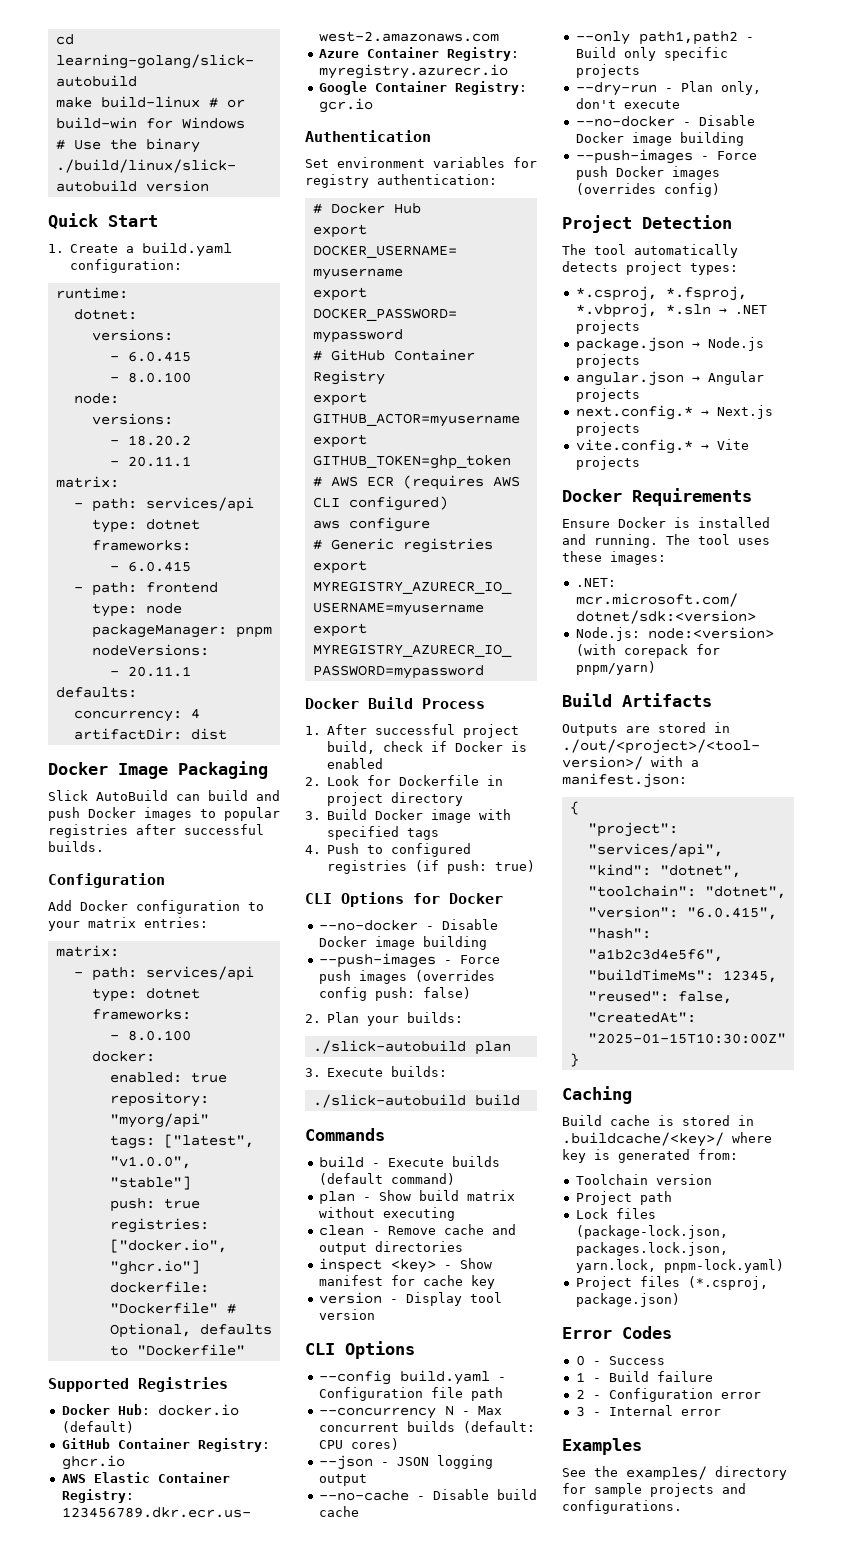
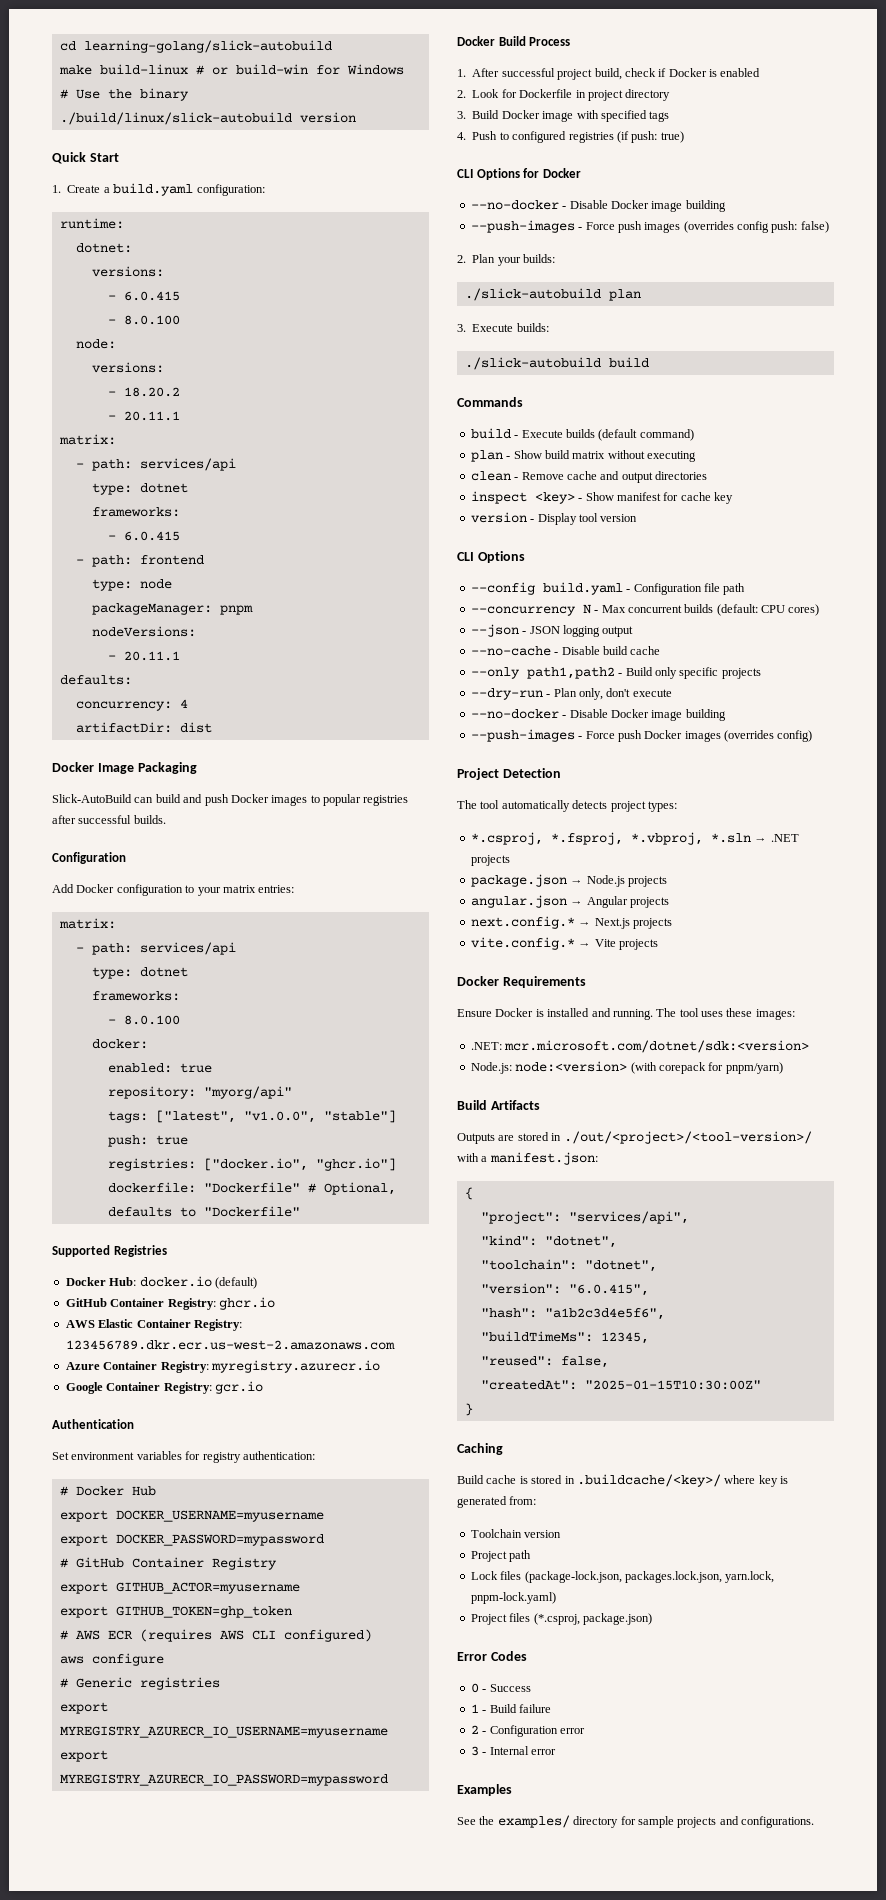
[48,790,168,801] Slick AutoBuild -> [52,794,132,803] Slick-AutoBuild

